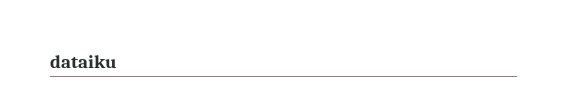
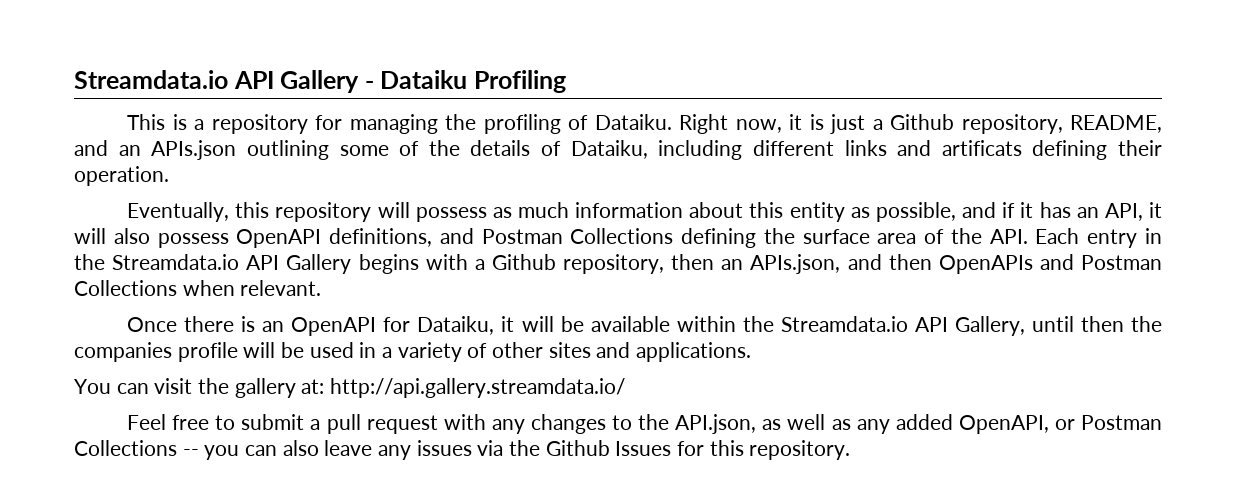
[50,55,117,68] dataiku -> [74,70,567,93] [127,114,1162,134] [74,140,1162,160] [74,166,169,186] [127,202,1162,222] [74,228,1162,248] [74,254,1162,274] [74,280,322,296] [127,316,1162,336] [74,342,752,362] [74,378,626,398] [127,414,1162,434] [74,440,851,460] Streamdata.io API Gallery - Dataiku Profiling // This is a repository for managing the profiling of Dataiku. Right now, it is just a Github repository, README, and an APIs.json outlining some of the details of Dataiku, including different links and artificats defining their operation. // Eventually, this repository will possess as much information about this entity as possible, and if it has an API, it will also possess OpenAPI definitions, and Postman Collections defining the surface area of the API. Each entry in the Streamdata.io API Gallery begins with a Github repository, then an APIs.json, and then OpenAPIs and Postman Collections when relevant. // Once there is an OpenAPI for Dataiku, it will be available within the Streamdata.io API Gallery, until then the companies profile will be used in a variety of other sites and applications. // You can visit the gallery at: http://api.gallery.streamdata.io/ // Feel free to submit a pull request with any changes to the API.json, as well as any added OpenAPI, or Postman Collections -- you can also leave any issues via the Github Issues for this repository.

